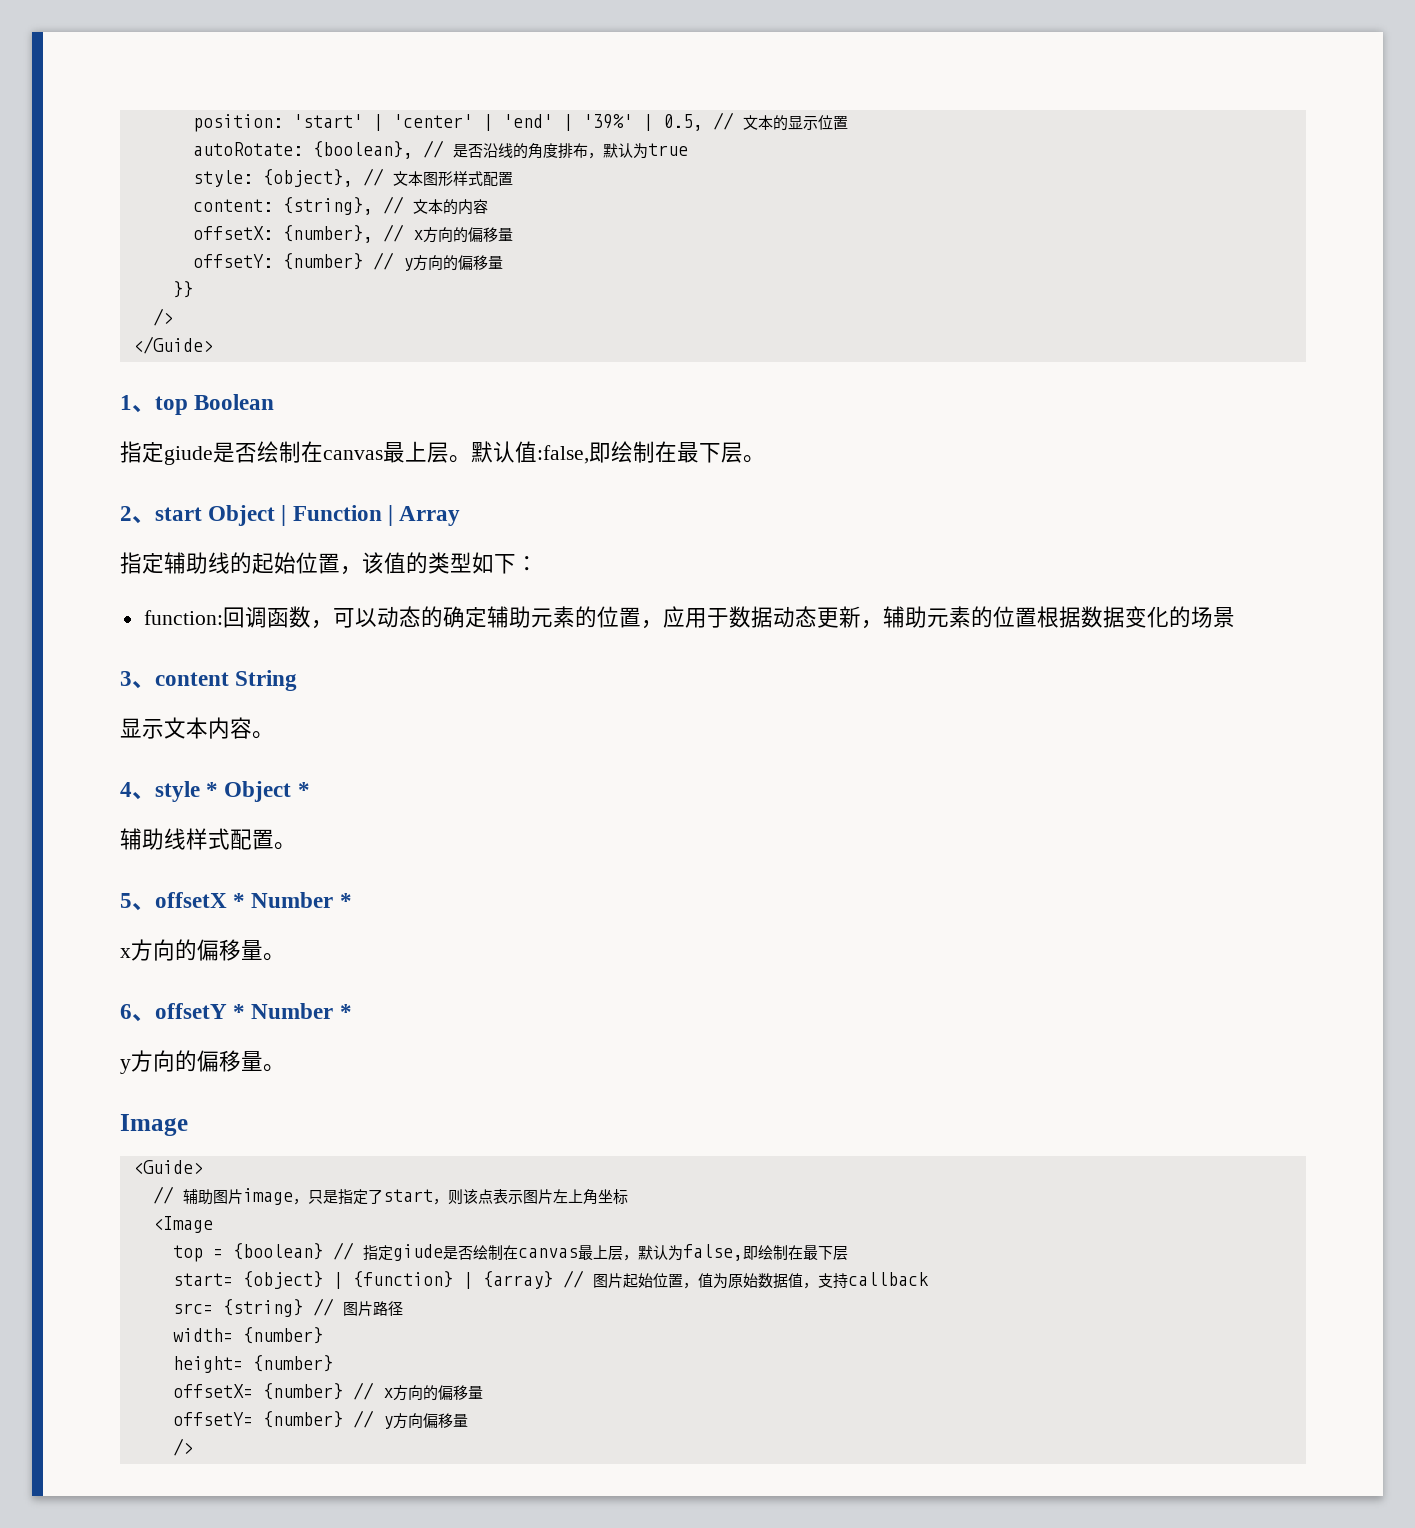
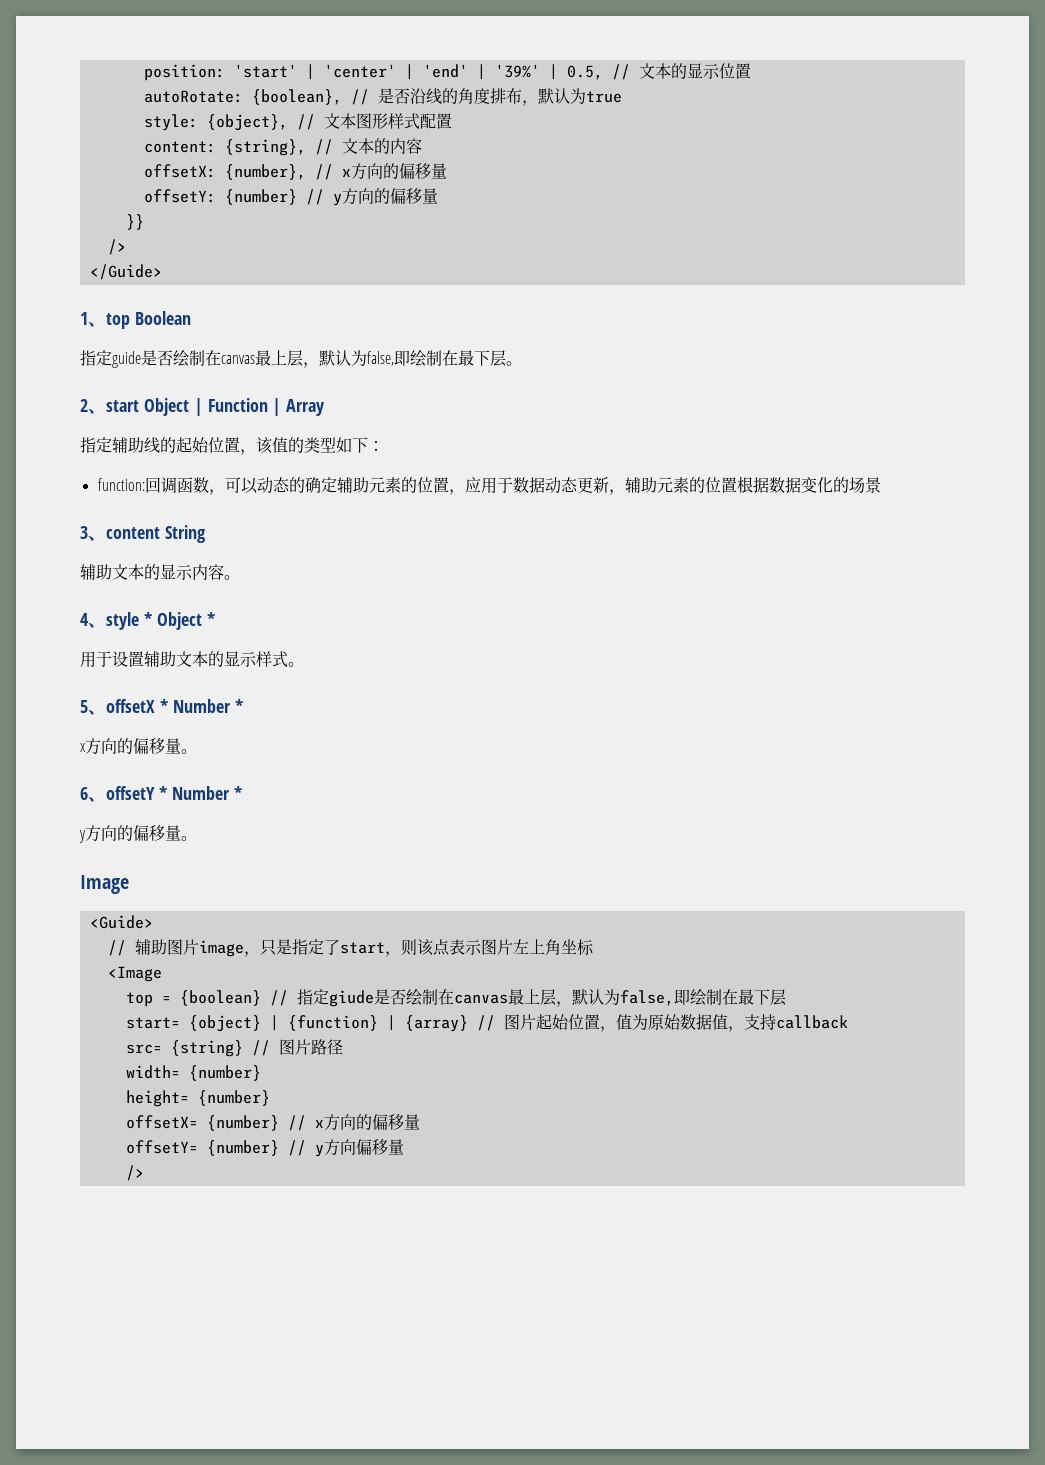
[164,441,589,465] giude是否绘制在canvas最上层。默认值:false, -> [112,350,394,368] guide是否绘制在canvas最上层，默认为false,
[120,717,208,739] 显示文本 -> [80,564,193,580] 辅助文本的显示
[120,828,274,850] 辅助线样式配置 -> [80,651,288,668] 用于设置辅助文本的显示样式

